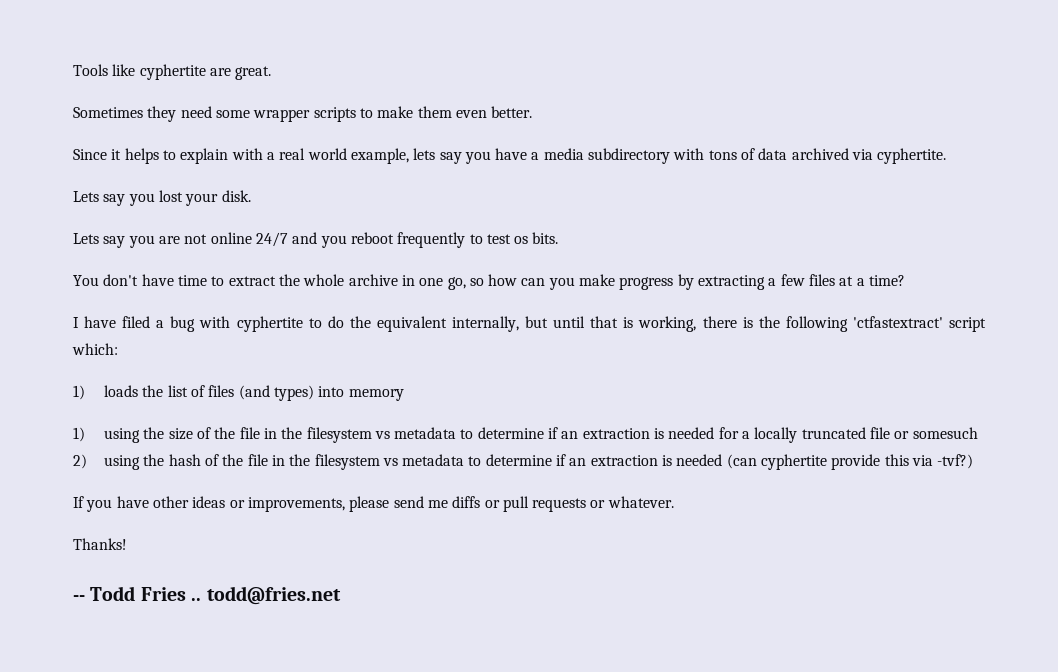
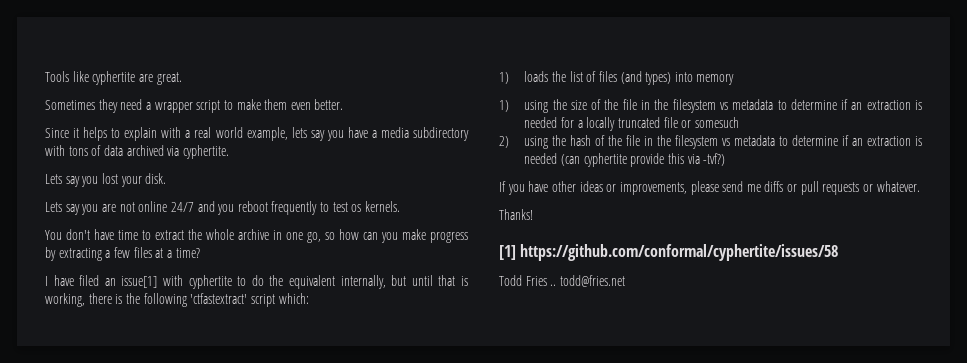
[215,107,356,122] some wrapper scripts -> [145,100,221,113] a wrapper script
[532,232,559,244] bits. -> [365,201,401,212] kernels.
[156,316,196,332] a bug -> [104,276,158,288] an issue[1]
[73,595,85,601] -- -> [499,244,839,261] [1] https://github.com/conformal/cyphertite/issues/58 //

